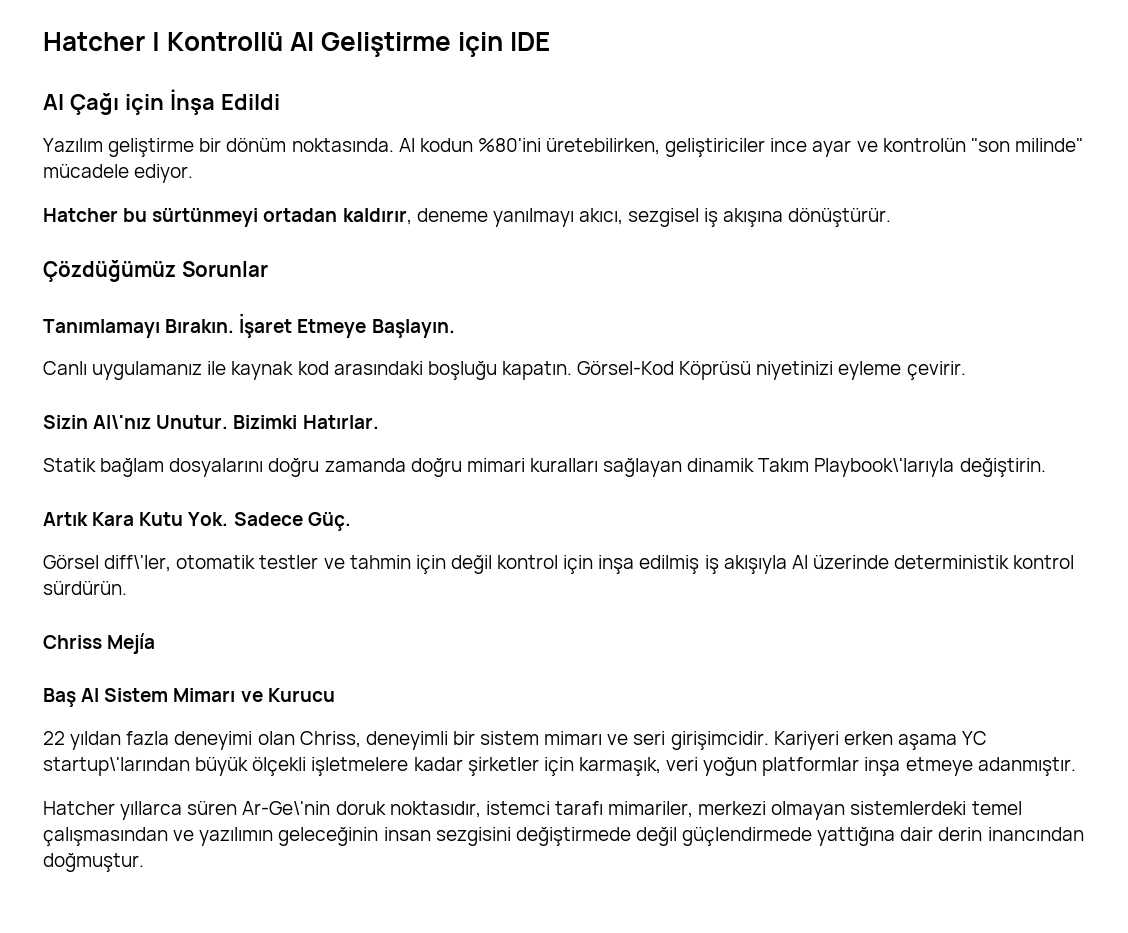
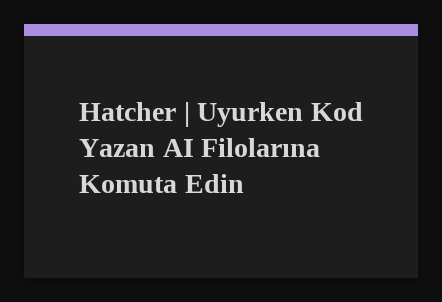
[167,32,551,57] [43,89,280,115] [43,138,1083,157] [43,164,194,183] [43,208,892,227] [43,260,268,282] [43,314,455,338] [43,361,966,380] [43,415,379,429] [43,458,1046,477] [43,512,351,531] [43,555,1075,574] [43,581,127,595] [43,633,156,654] [43,688,335,707] [43,731,988,750] [43,757,1076,776] [43,801,1022,820] [43,827,1084,846] [43,853,144,872] Kontrollü AI Geliştirme için IDE // AI Çağı için İnşa Edildi // Yazılım geliştirme bir dönüm noktasında. AI kodun %80'ini üretebilirken, geliştiriciler ince ayar ve kontrolün "son milinde" mücadele ediyor. // Hatcher bu sürtünmeyi ortadan kaldırır, deneme yanılmayı akıcı, sezgisel iş akışına dönüştürür. // Çözdüğümüz Sorunlar // Tanımlamayı Bırakın. İşaret Etmeye Başlayın. // Canlı uygulamanız ile kaynak kod arasındaki boşluğu kapatın. Görsel-Kod Köprüsü niyetinizi eyleme çevirir. // Sizin AI\'nız Unutur. Bizimki Hatırlar. // Statik bağlam dosyalarını doğru zamanda doğru mimari kuralları sağlayan dinamik Takım Playbook\'larıyla değiştirin. // Artık Kara Kutu Yok. Sadece Güç. // Görsel diff\'ler, otomatik testler ve tahmin için değil kontrol için inşa edilmiş iş akışıyla AI üzerinde deterministik kontrol sürdürün. // Chriss Mejía // Baş AI Sistem Mimarı ve Kurucu // 22 yıldan fazla deneyimi olan Chriss, deneyimli bir sistem mimarı ve seri girişimcidir. Kariyeri erken aşama YC startup\'larından büyük ölçekli işletmelere kadar şirketler için karmaşık, veri yoğun platformlar inşa etmeye adanmıştır. // Hatcher yıllarca süren Ar-Ge\'nin doruk noktasıdır, istemci tarafı mimariler, merkezi olmayan sistemlerdeki temel çalışmasından ve yazılımın geleceğinin insan sezgisini değiştirmede değil güçlendirmede yattığına dair derin inancından doğmuştur. -> [197,102,363,127] [79,138,321,157] [79,174,244,193] Uyurken Kod Yazan AI Filolarına Komuta Edin

